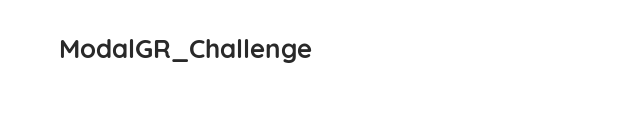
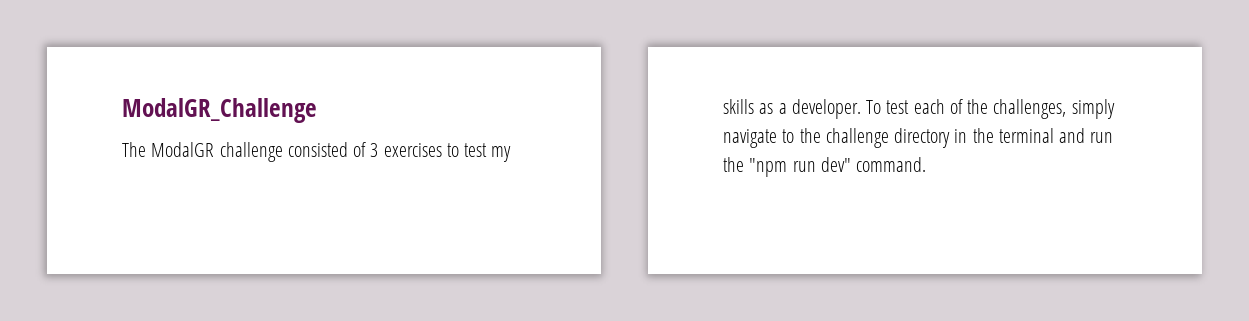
(312, 51) none -> [122,142,512,162] [723,99,1115,119] [723,128,1114,148] [723,157,927,177] // The ModalGR challenge consisted of 3 exercises to test my skills as a developer. To test each of the challenges, simply navigate to the challenge directory in the terminal and run the "npm run dev" command.

